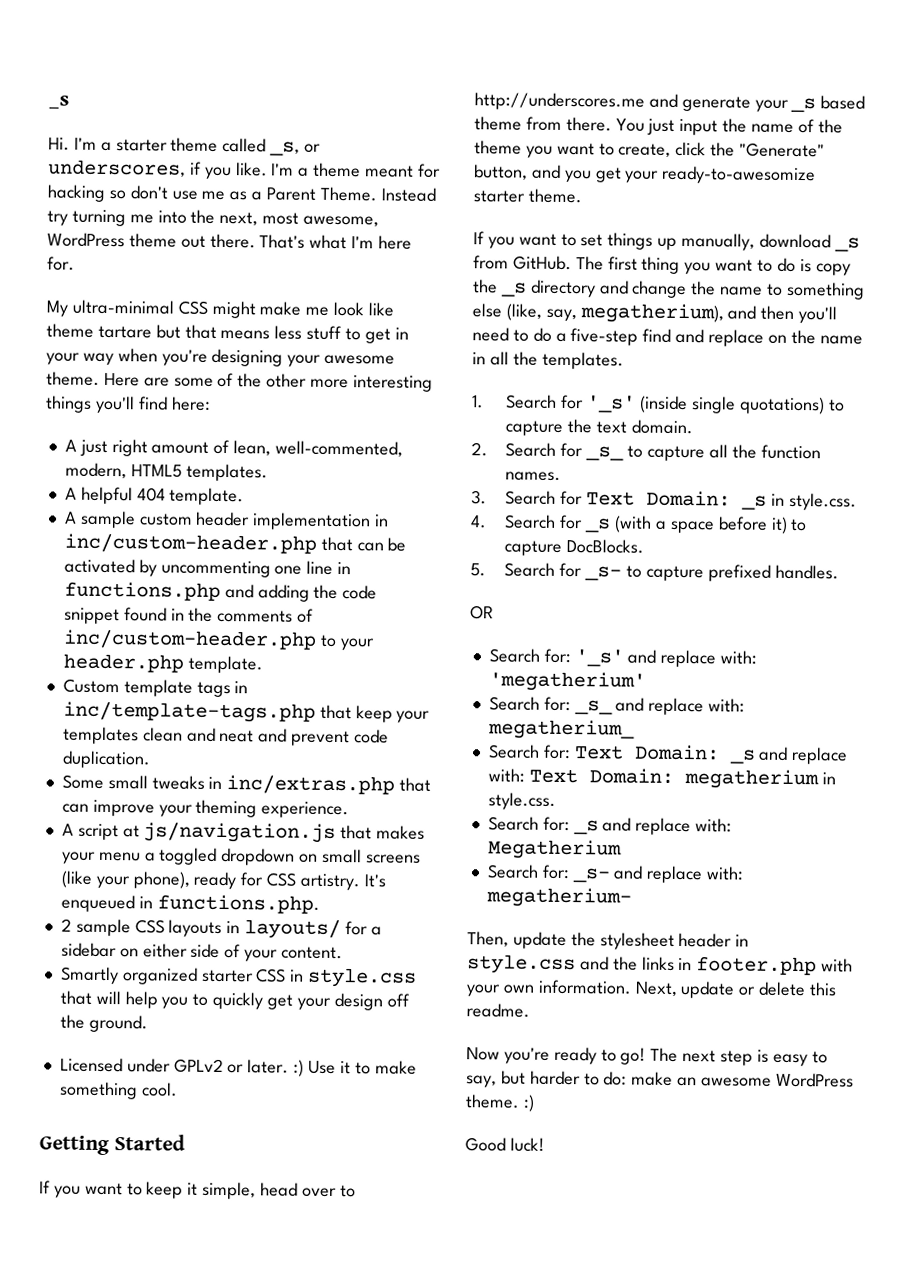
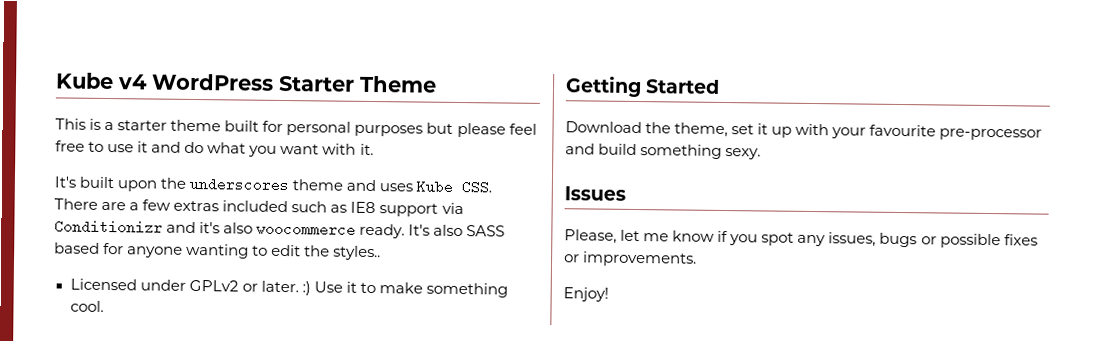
[48,95,69,109] [48,137,322,156] [48,159,441,180] [47,184,436,202] [47,209,380,228] [47,232,413,250] [47,256,75,271] [46,299,395,319] [46,323,409,344] [46,348,396,367] [46,371,433,392] [45,395,211,414] [64,439,403,458] [64,462,268,482] [64,486,245,506] [64,510,390,531] [63,533,407,554] [63,558,352,578] [63,581,378,602] [63,607,315,625] [62,629,375,651] [62,653,263,674] [62,678,249,698] [62,701,431,723] [62,726,389,747] [61,750,151,769] [61,774,432,795] [61,799,350,819] [61,822,426,843] [61,847,421,866] [60,870,386,891] [60,894,320,914] [60,918,382,940] [60,942,343,962] [59,966,418,988] [59,990,410,1011] [59,1014,148,1033] _s // Hi. I'm a starter theme called _s, or underscores, if you like. I'm a theme meant for hacking so don't use me as a Parent Theme. Instead try turning me into the next, most awesome, WordPress theme out there. That's what I'm here for. // My ultra-minimal CSS might make me look like theme tartare but that means less stuff to get in your way when you're designing your awesome theme. Here are some of the other more interesting things you'll find here: // A just right amount of lean, well-commented, modern, HTML5 templates. // A helpful 404 template. // A sample custom header implementation in inc/custom-header.php that can be activated by uncommenting one line in functions.php and adding the code snippet found in the comments of inc/custom-header.php to your header.php template. // Custom template tags in inc/template-tags.php that keep your templates clean and neat and prevent code duplication. // Some small tweaks in inc/extras.php that can improve your theming experience. // A script at js/navigation.js that makes your menu a toggled dropdown on small screens (like your phone), ready for CSS artistry. It's enqueued in functions.php. // 2 sample CSS layouts in layouts/ for a sidebar on either side of your content. // Smartly organized starter CSS in style.css that will help you to quickly get your design off the ground. -> [55,72,437,93] [55,118,537,138] [55,140,374,157] [54,176,493,195] [54,198,464,217] [54,219,506,239] [54,242,382,261] Kube v4 WordPress Starter Theme // This is a starter theme built for personal purposes but please feel free to use it and do what you want with it. // It's built upon the underscores theme and uses Kube CSS. There are a few extras included such as IE8 support via Conditionizr and it's also woocommerce ready. It's also SASS based for anyone wanting to edit the styles..
[39,1180,356,1200] [474,92,866,113] [474,116,843,136] [474,140,826,158] [474,164,817,185] [473,188,582,204] [473,231,860,252] [473,255,851,276] [473,279,865,300] [472,303,838,324] [472,327,863,347] [472,351,624,370] [472,394,845,415] [505,418,694,436] [471,442,821,462] [505,471,562,481] [471,490,857,511] [470,514,808,534] [504,538,645,556] [470,562,839,582] [470,605,494,620] [488,648,758,668] [488,671,646,692] [488,696,746,716] [487,719,635,740] [487,744,849,765] [487,768,836,790] [487,792,556,810] [487,816,733,836] [487,839,622,860] [486,864,745,884] [485,887,632,908] [467,931,750,950] [467,954,854,976] [466,979,838,999] [466,1003,530,1018] [466,1046,828,1067] [466,1070,854,1088] [465,1094,535,1112] [465,1137,545,1152] If you want to keep it simple, head over to http://underscores.me and generate your _s based theme from there. You just input the name of the theme you want to create, click the "Generate" button, and you get your ready-to-awesomize starter theme. // If you want to set things up manually, download _s from GitHub. The first thing you want to do is copy the _s directory and change the name to something else (like, say, megatherium), and then you'll need to do a five-step find and replace on the name in all the templates. // 1. Search for '_s' (inside single quotations) to capture the text domain. // 2. Search for _s_ to capture all the function names. // 3. Search for Text Domain: _s in style.css. // 4. Search for _s (with a space before it) to capture DocBlocks. // 5. Search for _s- to capture prefixed handles. // OR // Search for: '_s' and replace with: 'megatherium' // Search for: _s_ and replace with: megatherium_ // Search for: Text Domain: _s and replace with: Text Domain: megatherium in style.css. // Search for: _s and replace with: Megatherium // Search for: _s- and replace with: megatherium- // Then, update the stylesheet header in style.css and the links in footer.php with your own information. Next, update or delete this readme. // Now you're ready to go! The next step is easy to say, but harder to do: make an awesome WordPress theme. :) // Good luck! -> [565,121,1043,141] [565,143,762,160] [564,186,626,201] [564,229,1038,249] [564,251,698,267] [563,287,609,302] Download the theme, set it up with your favourite pre-processor and build something sexy. // Issues // Please, let me know if you spot any issues, bugs or possible fixes or improvements. // Enjoy!

